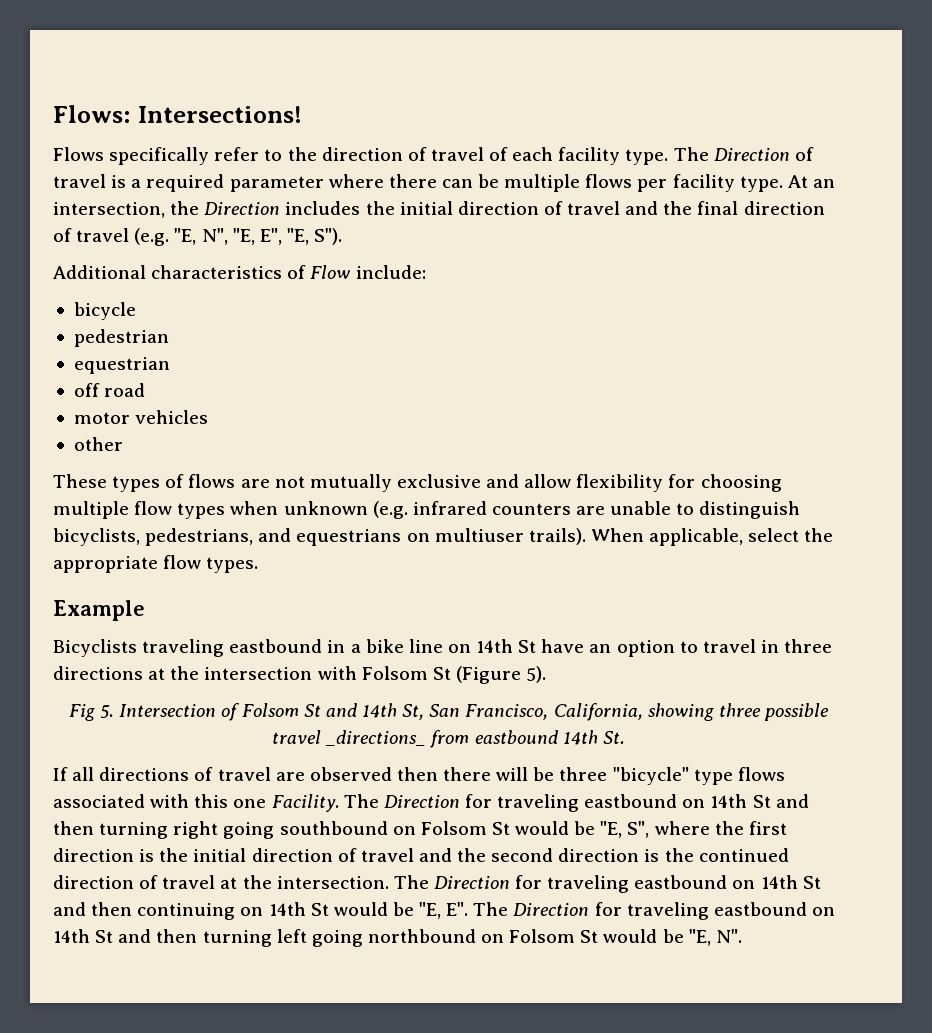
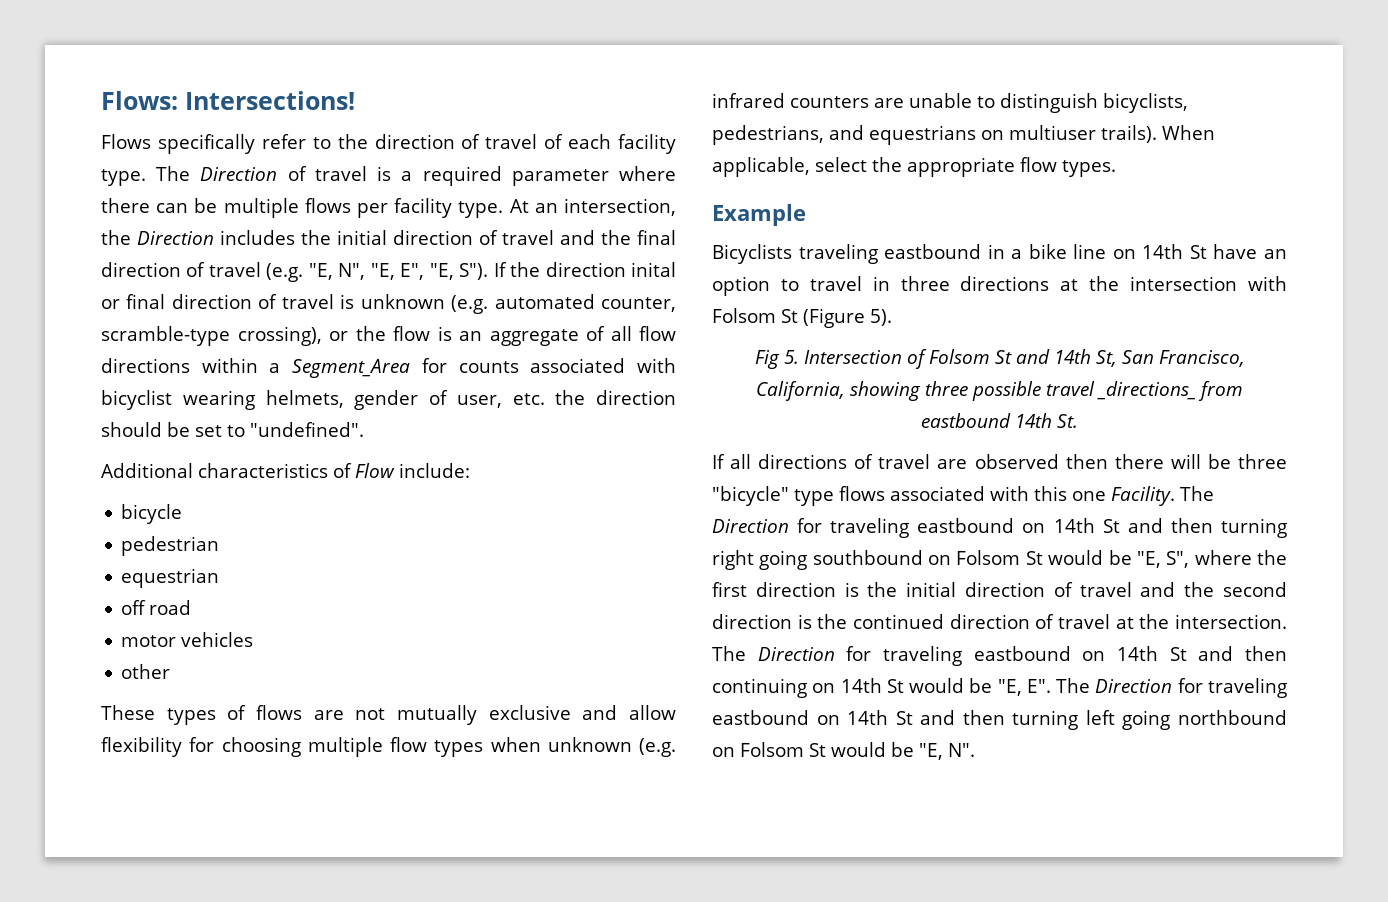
(343, 236) none -> [493,262,676,277] [101,294,676,314] [101,326,676,346] [101,358,676,378] [101,390,676,410] [101,422,364,437] If the direction inital or final direction of travel is unknown (e.g. automated counter, scramble-type crossing), or the flow is an aggregate of all flow directions within a Segment_Area for counts associated with bicyclist wearing helmets, gender of user, etc. the direction should be set to "undefined".

